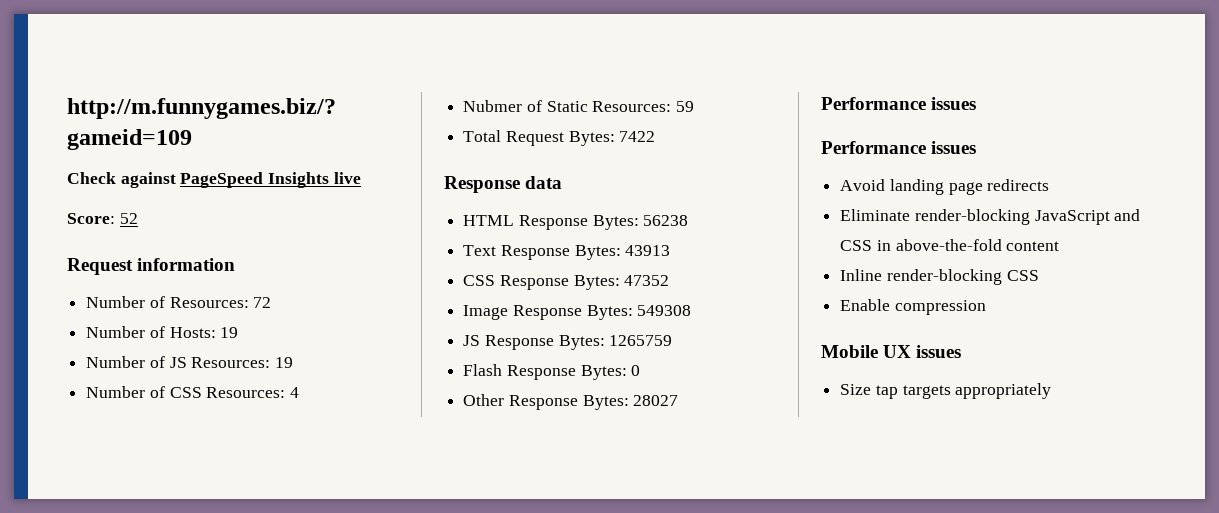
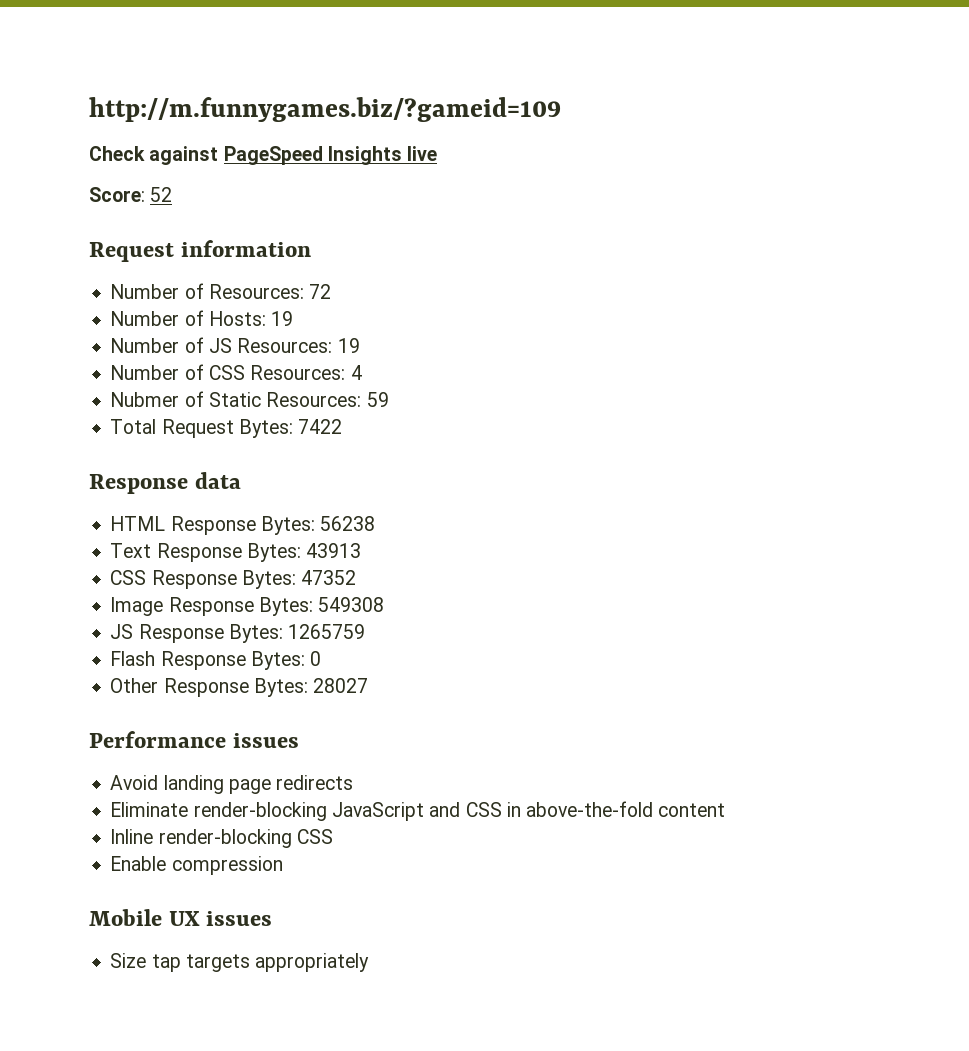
[821,141,977,154] // Performance issues -> (299, 740) none

